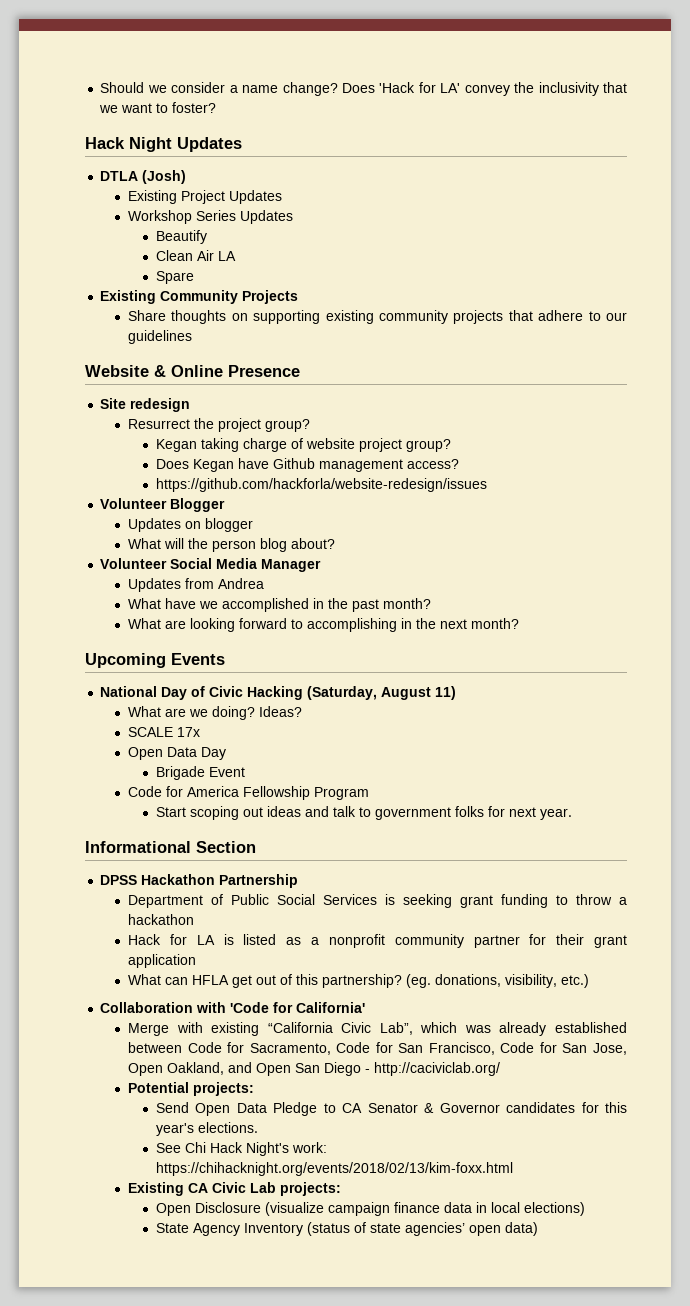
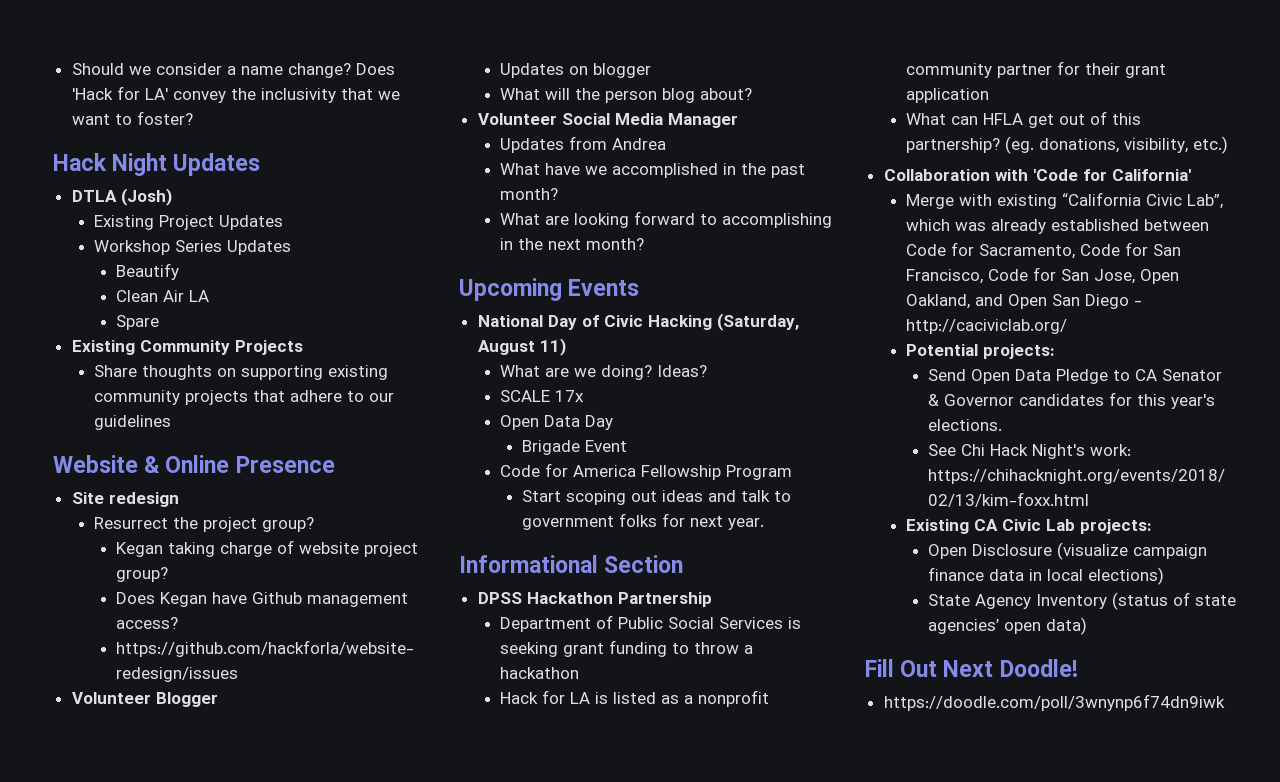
(538, 1229) none -> [865,659,1078,677] [883,694,1225,711] // Fill Out Next Doodle! // https://doodle.com/poll/3wnynp6f74dn9iwk

